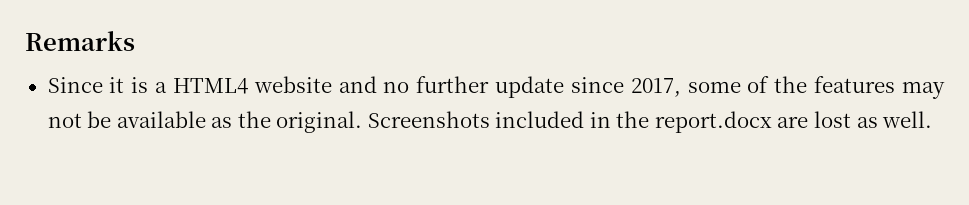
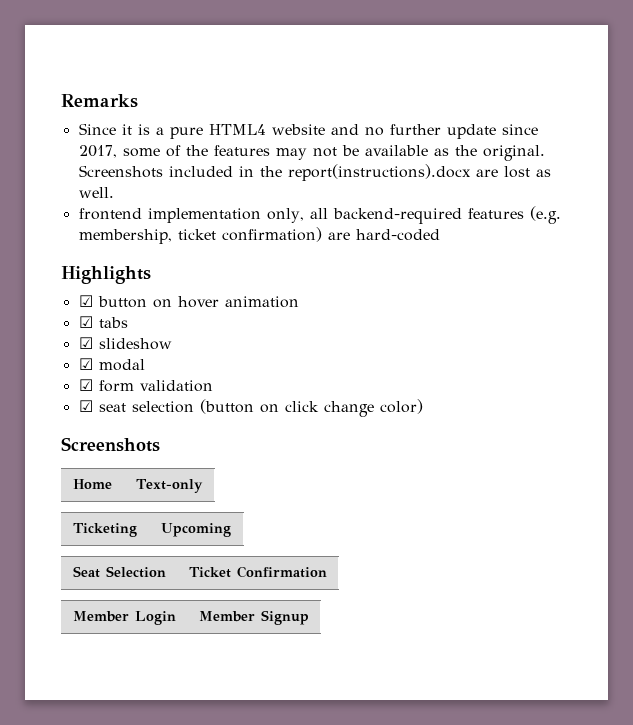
(168, 87) none -> [169,127,203,139] pure
[654,111,772,133] report.docx -> [287,164,471,181] report(instructions).docx
(933, 119) none -> [78,206,561,224] [78,227,440,244] [61,266,151,284] [78,295,299,308] [78,316,128,328] [78,337,172,350] [78,358,145,371] [78,379,213,392] [78,399,423,417] [61,437,160,452] [72,479,112,489] [135,479,203,493] [72,523,137,537] [160,523,231,537] [72,566,166,578] [188,566,327,578] [72,611,176,625] [198,610,309,625] // frontend implementation only, all backend-required features (e.g. membership, ticket confirmation) are hard-coded // Highlights // ☑ button on hover animation // ☑ tabs // ☑ slideshow // ☑ modal // ☑ form validation // ☑ seat selection (button on click change color) // Screenshots // Home | Text-only // Ticketing | Upcoming // Seat Selection | Ticket Confirmation // Member Login | Member Signup

